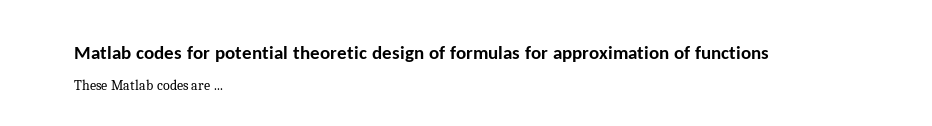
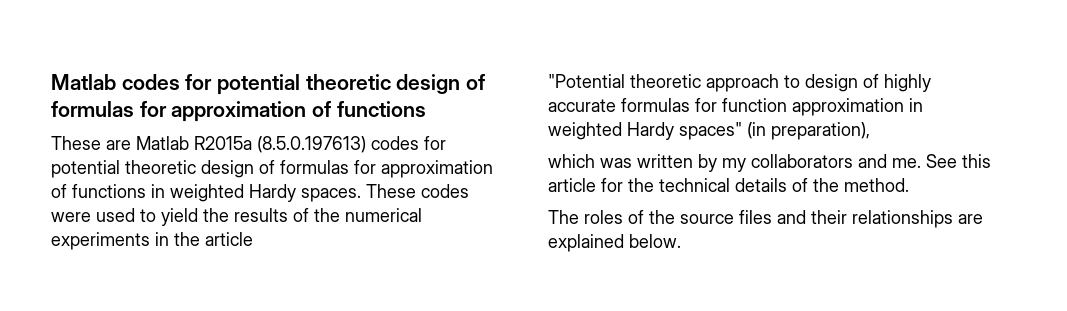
[110,79,224,90] Matlab codes are ... -> [106,136,446,153] [51,160,493,178] [51,184,469,202] [51,208,422,226] [51,232,253,250] [548,74,931,92] [548,98,923,116] [548,122,870,140] [548,154,991,172] [548,178,909,192] [548,210,983,228] [548,234,681,252] are Matlab R2015a (8.5.0.197613) codes for potential theoretic design of formulas for approximation of functions in weighted Hardy spaces. These codes were used to yield the results of the numerical experiments in the article // "Potential theoretic approach to design of highly accurate formulas for function approximation in weighted Hardy spaces" (in preparation), // which was written by my collaborators and me. See this article for the technical details of the method. // The roles of the source files and their relationships are explained below.

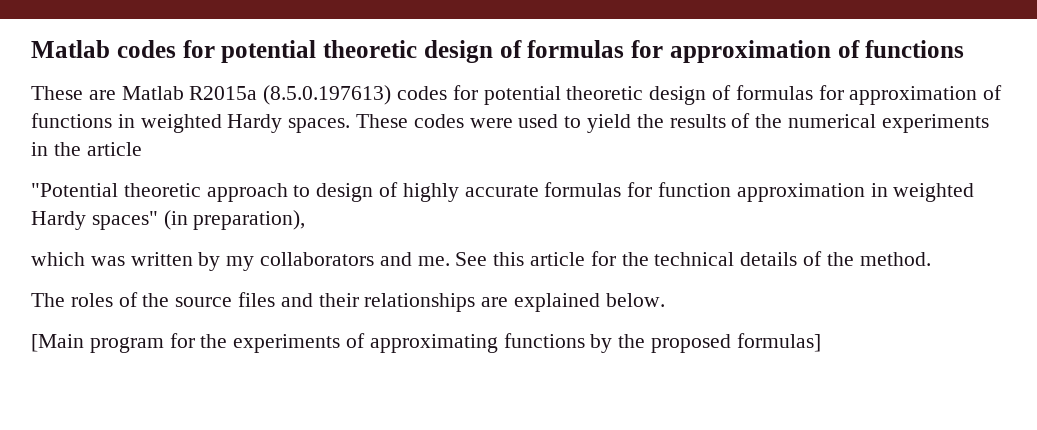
(681, 241) none -> [31,333,821,353] // [Main program for the experiments of approximating functions by the proposed formulas]

